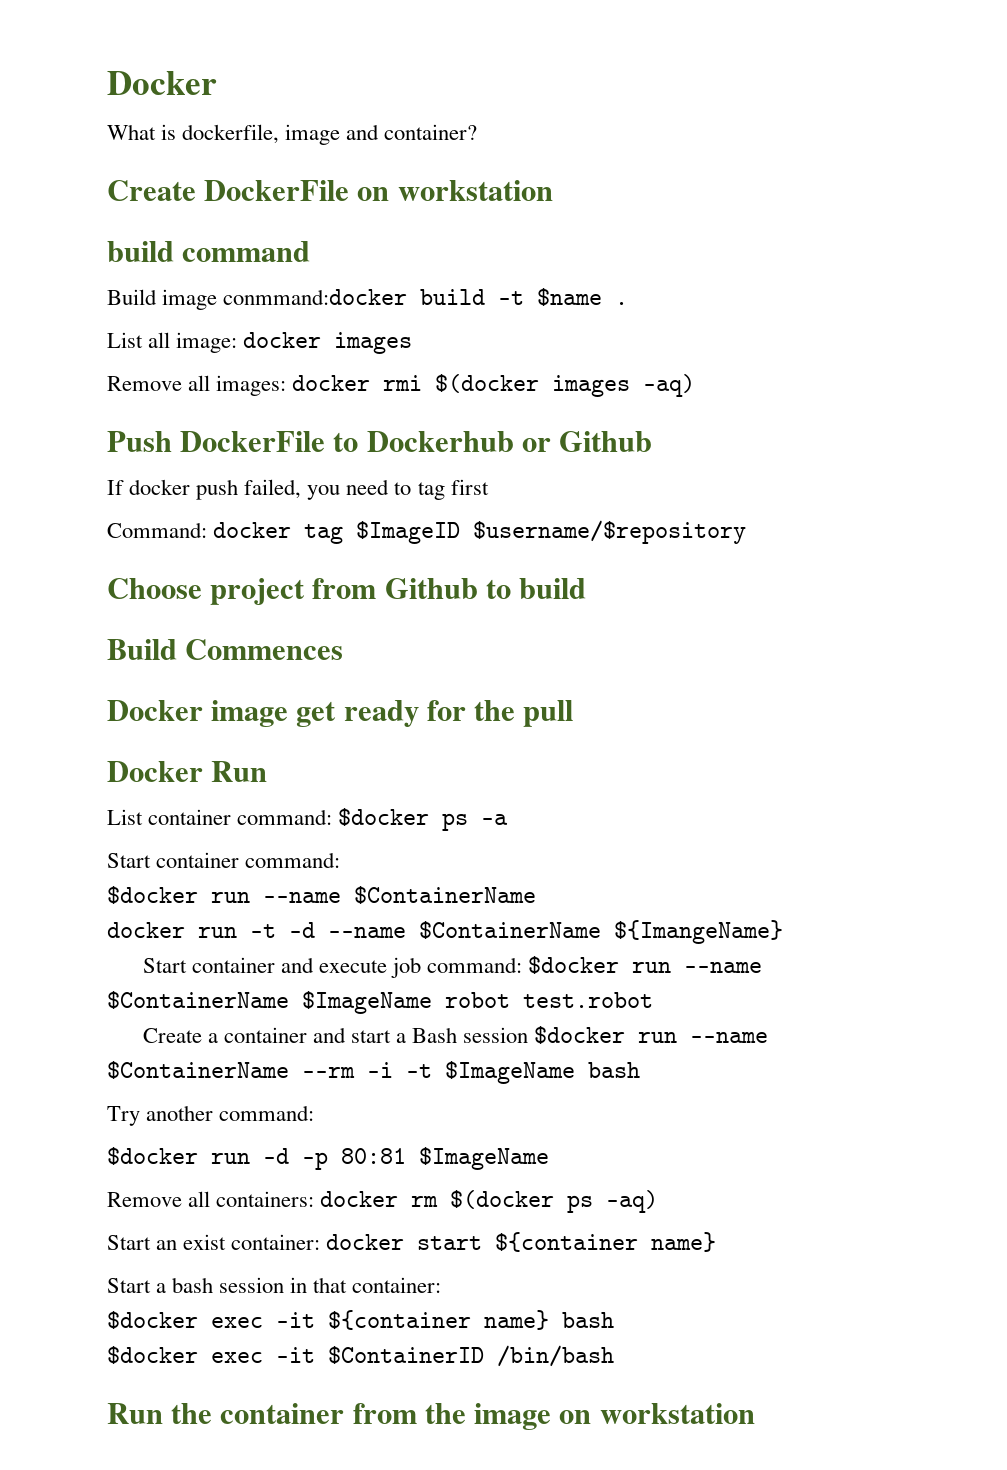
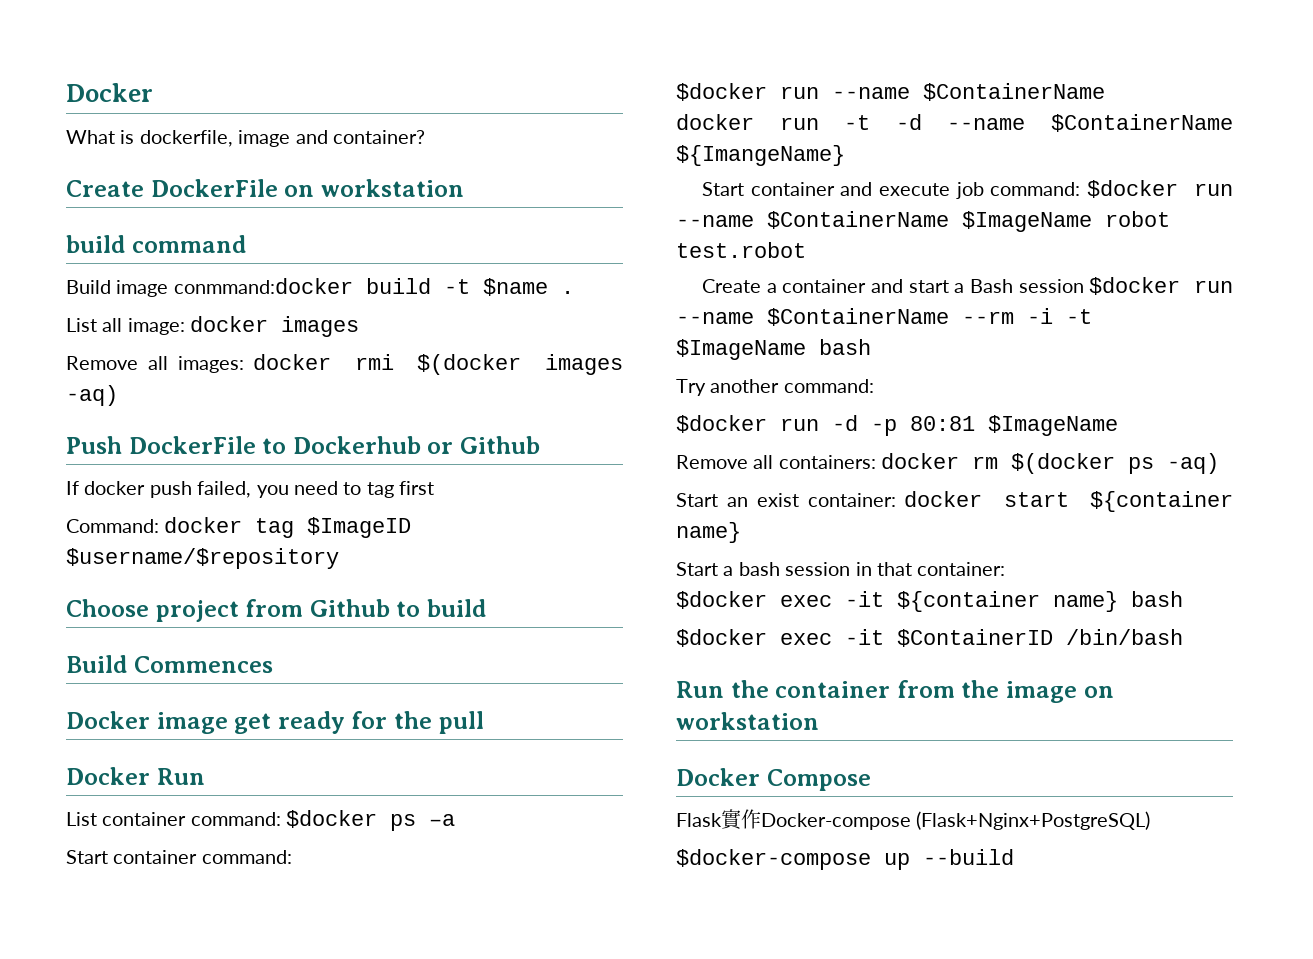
(755, 1413) none -> [676,768,871,791] [676,809,1151,830] [676,849,1014,870] // Docker Compose // Flask實作Docker-compose (Flask+Nginx+PostgreSQL) // $docker-compose up --build

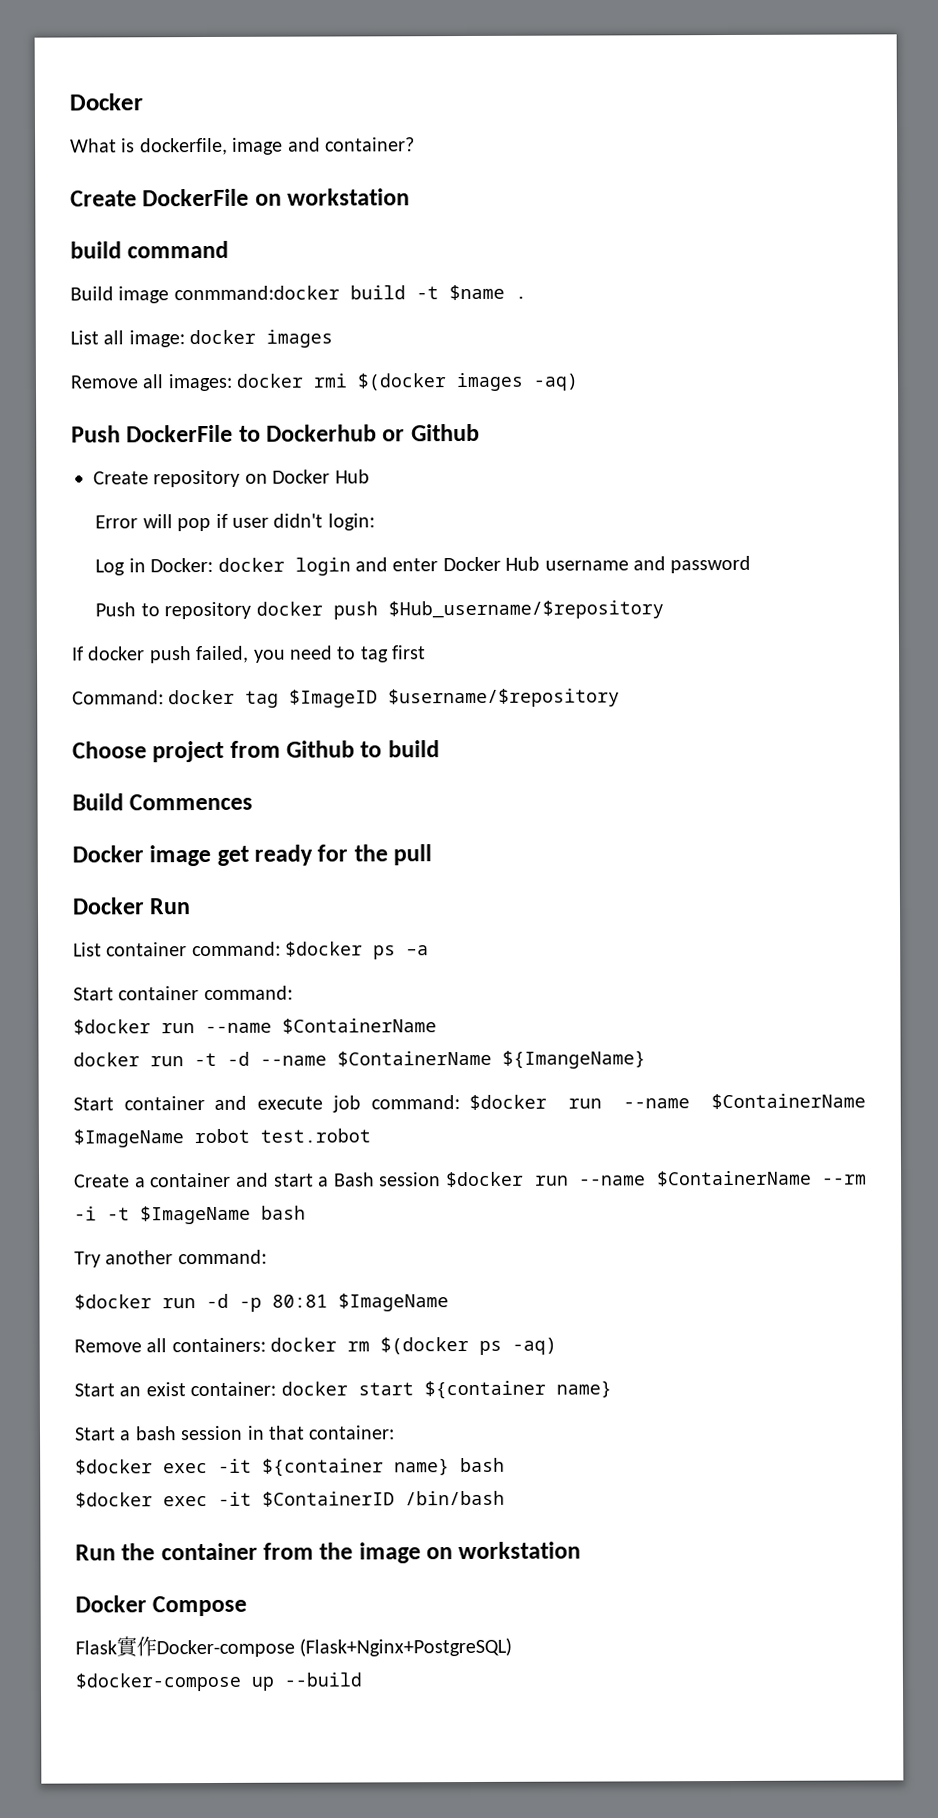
(541, 445) none -> [93,469,370,488] [95,513,375,532] [95,555,752,576] [95,600,664,620] // Create repository on Docker Hub // Error will pop if user didn't login: // Log in Docker: docker login and enter Docker Hub username and password // Push to repository docker push $Hub_username/$repository

